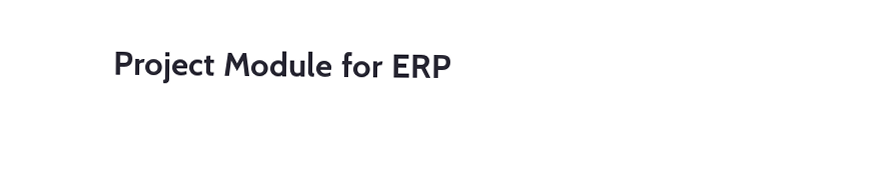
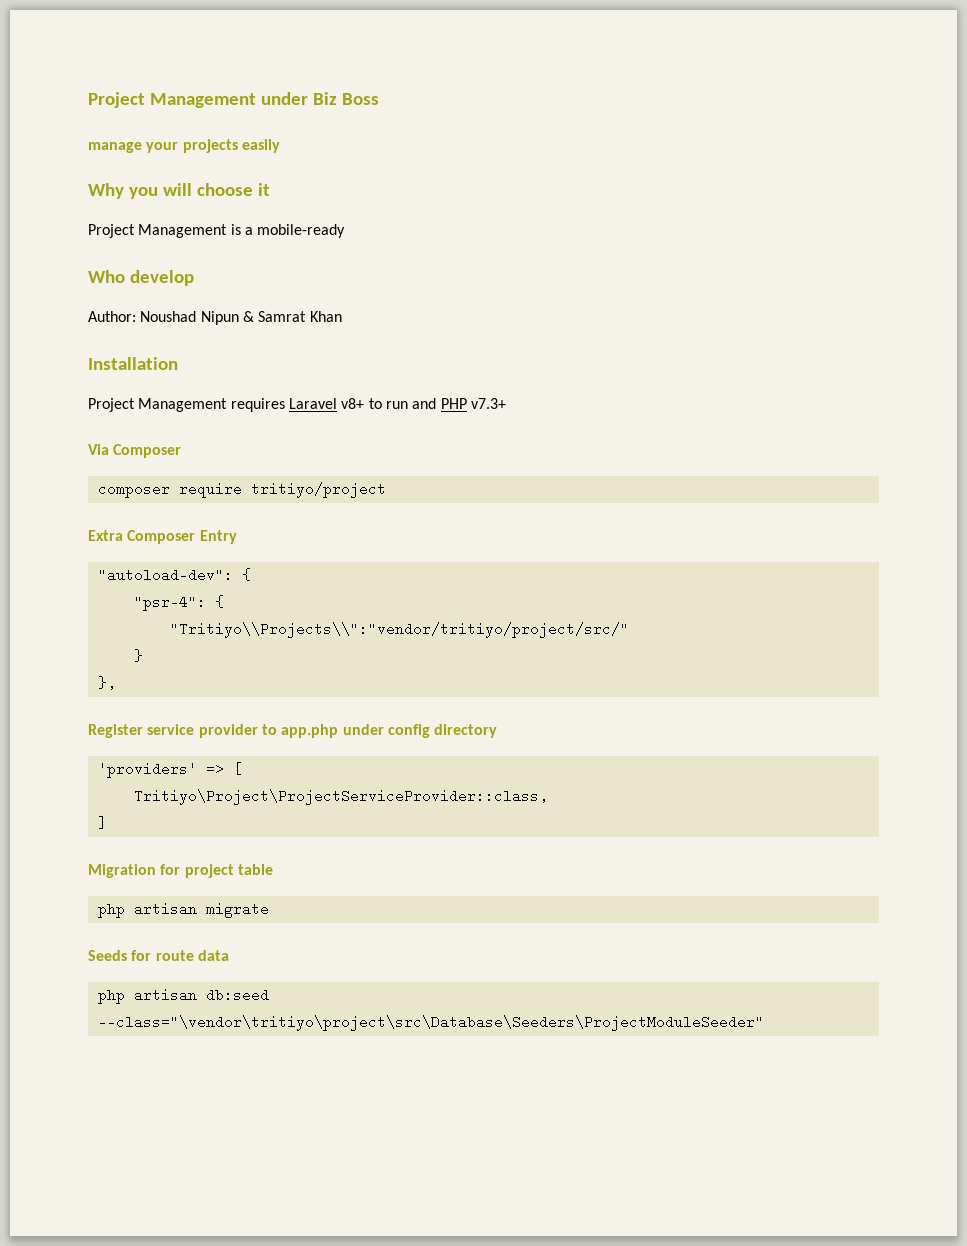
[113,50,452,84] Project Module for ERP -> [88,92,379,108] [88,139,280,153] [88,183,270,199] [88,224,346,238] [88,270,194,286] [88,311,342,325] [88,357,178,370] [88,398,506,412] [88,444,182,458] [97,482,386,498] [88,530,237,544] [97,568,251,582] [133,595,224,611] [169,622,629,638] [133,649,143,662] [97,676,116,690] [88,724,498,738] [97,762,242,778] [133,789,548,805] [97,816,107,830] [88,864,273,878] [97,902,269,918] [88,950,229,961] [97,988,269,1004] [97,1015,764,1031] Project Management under Biz Boss // manage your projects easily // Why you will choose it // Project Management is a mobile-ready // Who develop // Author: Noushad Nipun & Samrat Khan // Installation // Project Management requires Laravel v8+ to run and PHP v7.3+ // Via Composer // composer require tritiyo/project // Extra Composer Entry // "autoload-dev": { // "psr-4": { // "Tritiyo\\Projects\\":"vendor/tritiyo/project/src/" // } // }, // Register service provider to app.php under config directory // 'providers' => [ // Tritiyo\Project\ProjectServiceProvider::class, // ] // Migration for project table // php artisan migrate // Seeds for route data // php artisan db:seed --class="\vendor\tritiyo\project\src\Database\Seeders\ProjectModuleSeeder"

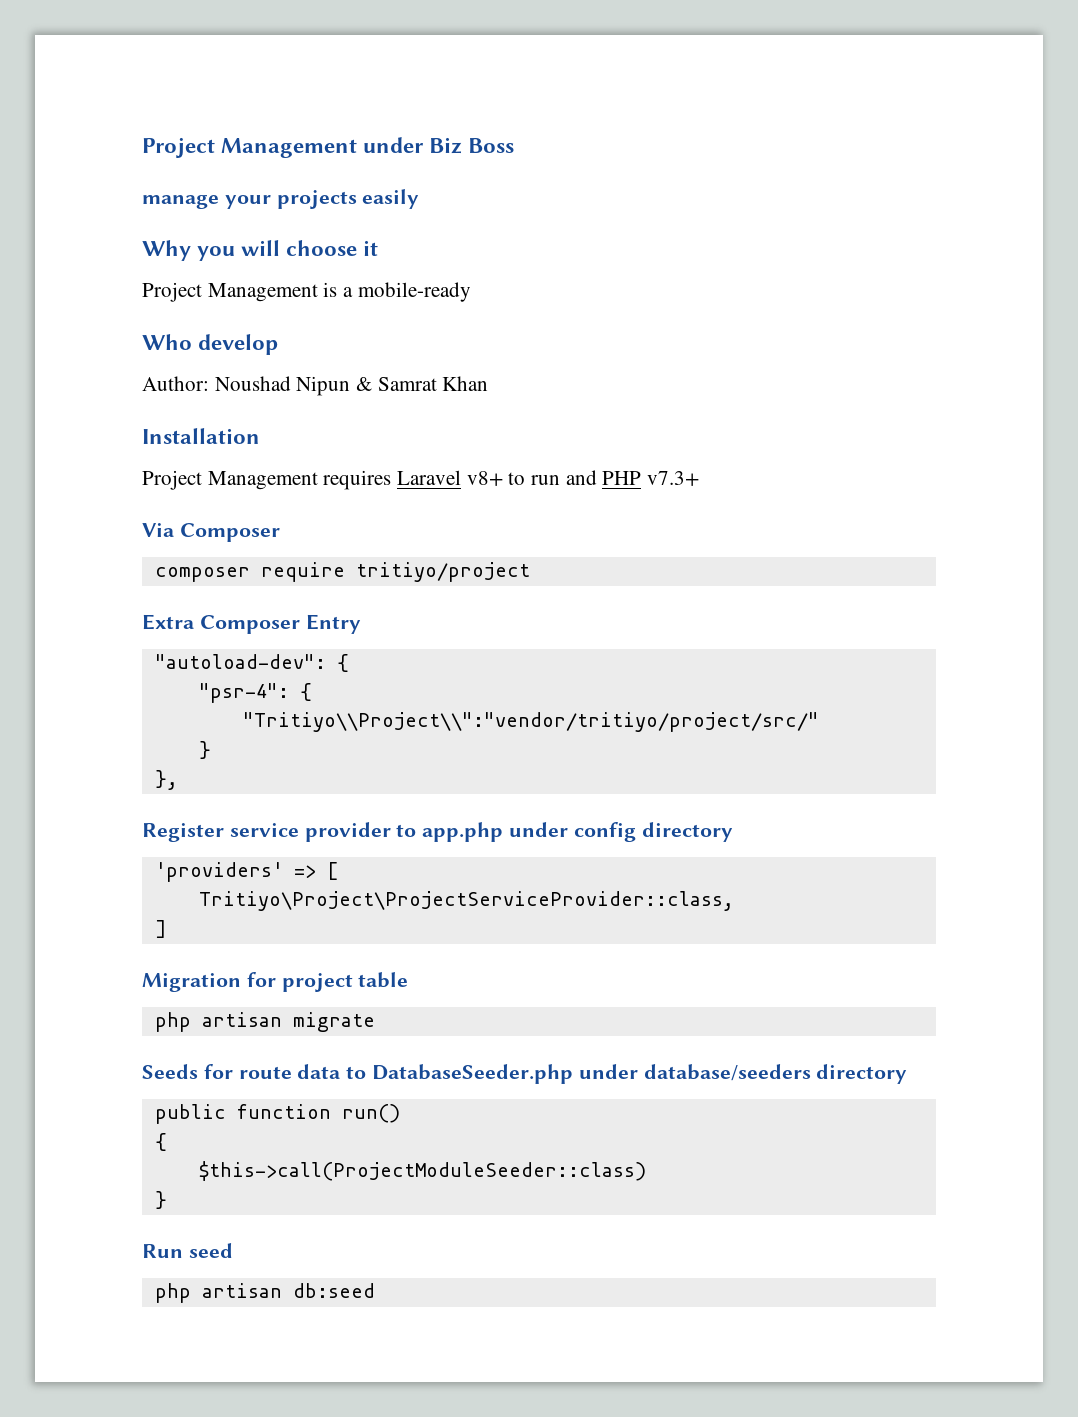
[169,622,629,638] "Tritiyo\\Projects\\":"vendor/tritiyo/project/src/" -> [242,712,819,732] "Tritiyo\\Project\\":"vendor/tritiyo/project/src/"
(229, 955) none -> [346,1064,908,1084] [154,1104,400,1124] [154,1133,167,1151] [198,1161,646,1181] [154,1191,167,1209] [142,1243,233,1258] to DatabaseSeeder.php under database/seeders directory // public function run() // { // $this->call(ProjectModuleSeeder::class) // } // Run seed
[97,1015,764,1031] --class="\vendor\tritiyo\project\src\Database\Seeders\ProjectModuleSeeder" -> (375, 1290) none

